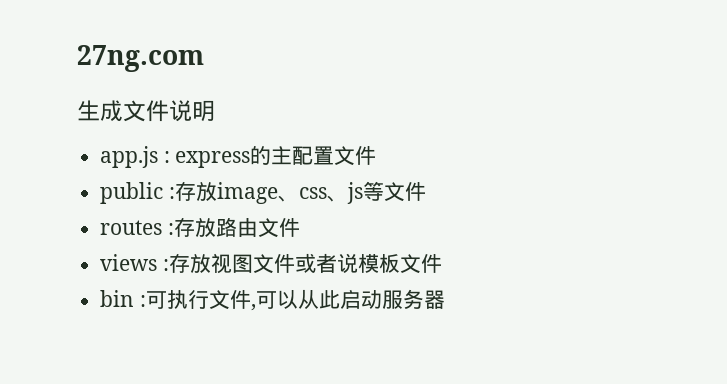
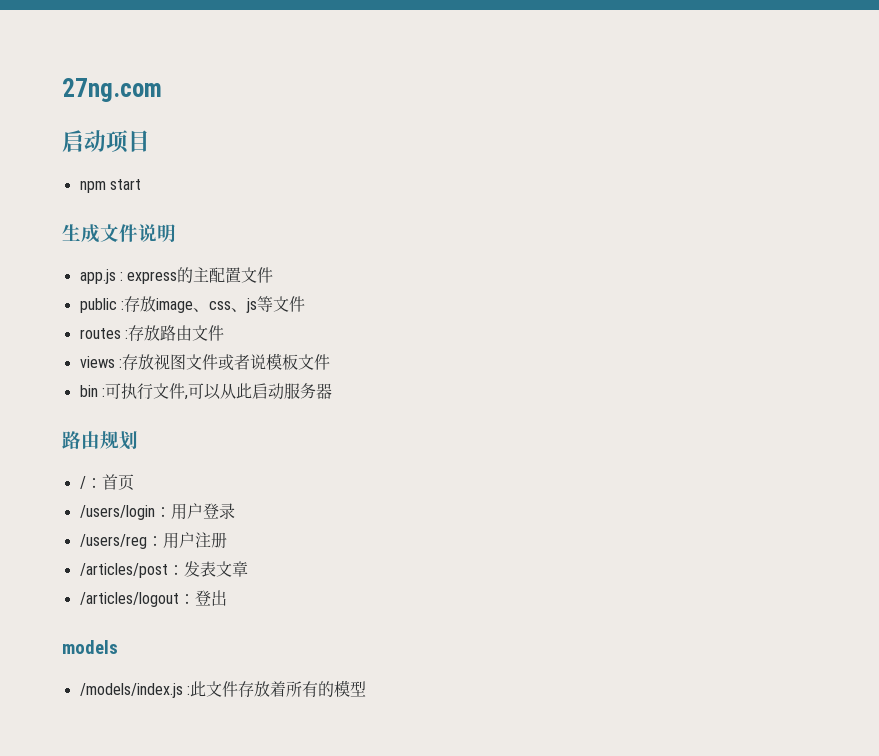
(204, 58) none -> [62,130,150,153] [79,179,141,193] // 启动项目 // npm start
(445, 299) none -> [62,431,138,450] [79,474,134,491] [79,503,235,520] [79,532,227,549] [79,561,248,578] [79,590,227,607] [62,640,118,654] [79,680,366,698] // 路由规划 // /：首页 // /users/login：用户登录 // /users/reg：用户注册 // /articles/post：发表文章 // /articles/logout：登出 // models // /models/index.js :此文件存放着所有的模型

